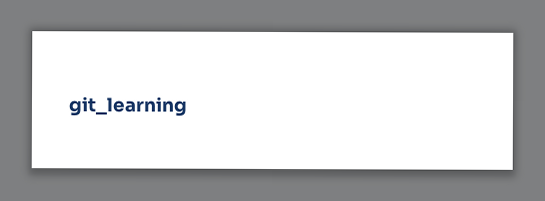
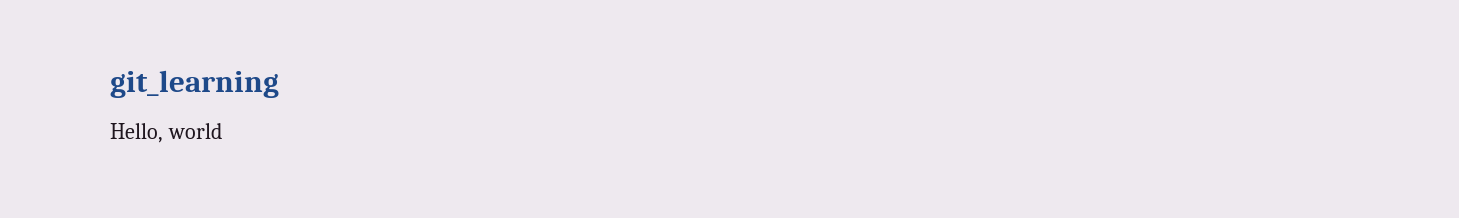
(188, 106) none -> [110,123,222,143] // Hello, world

